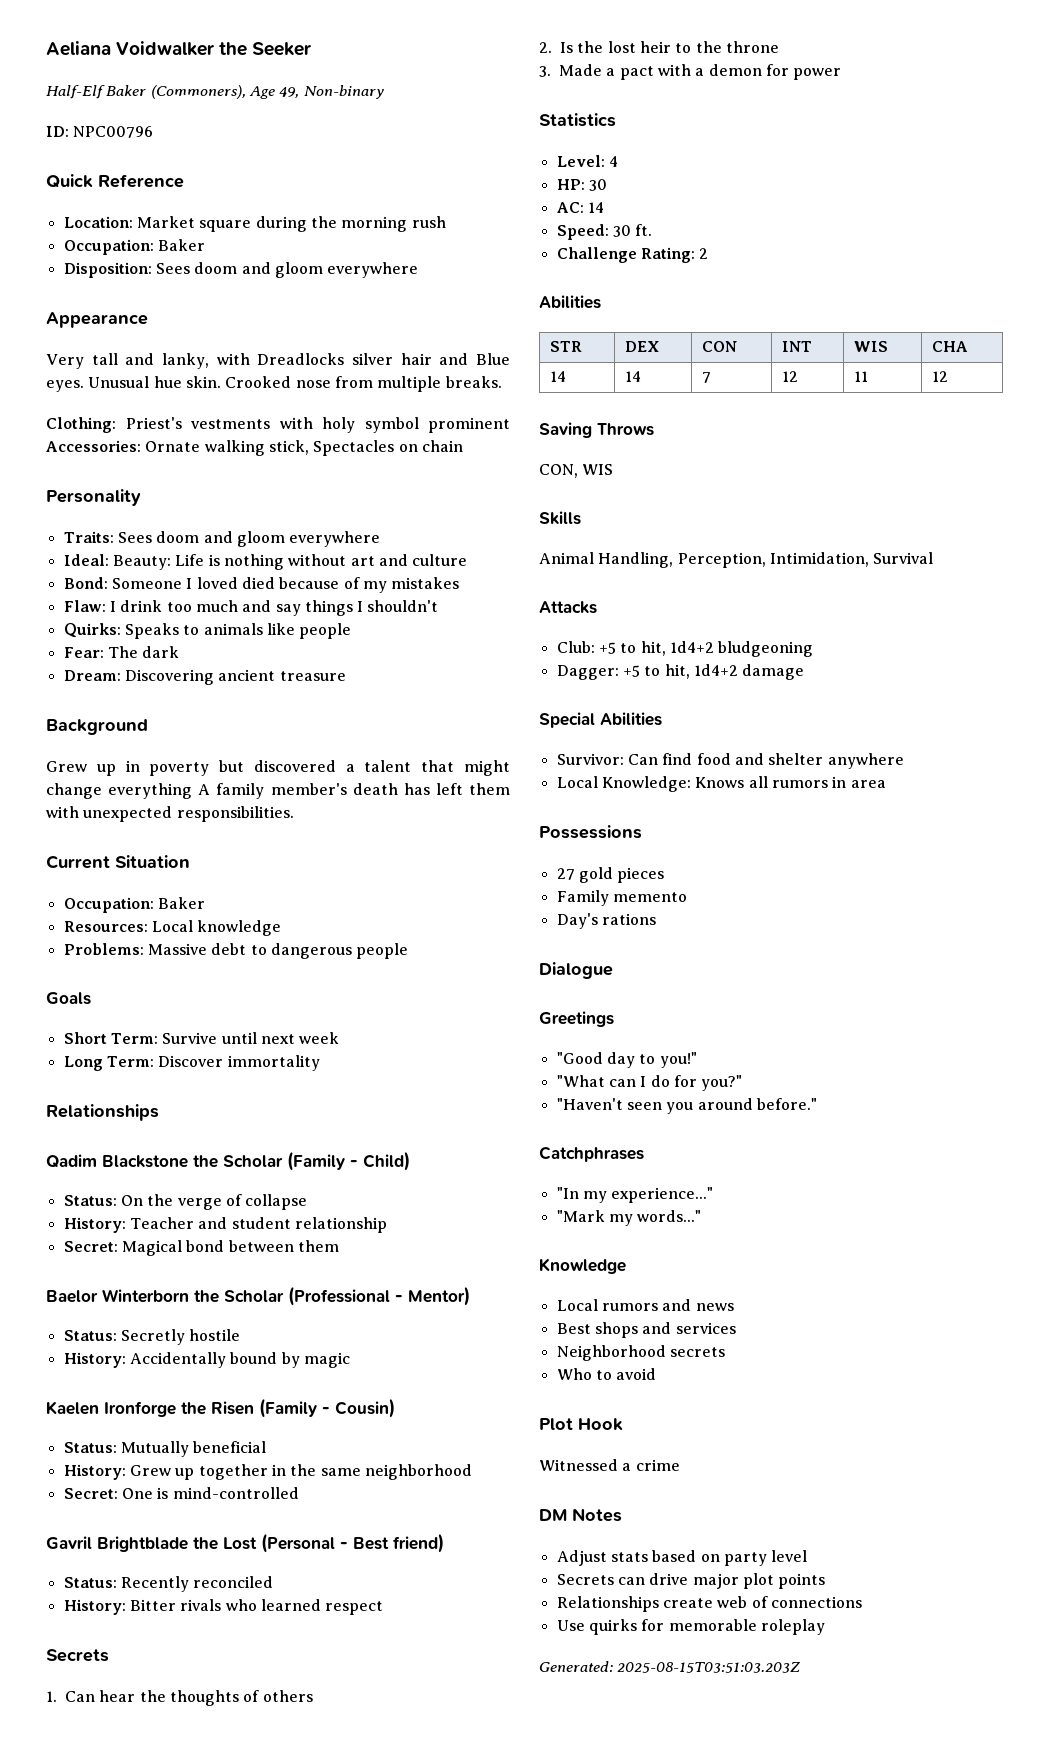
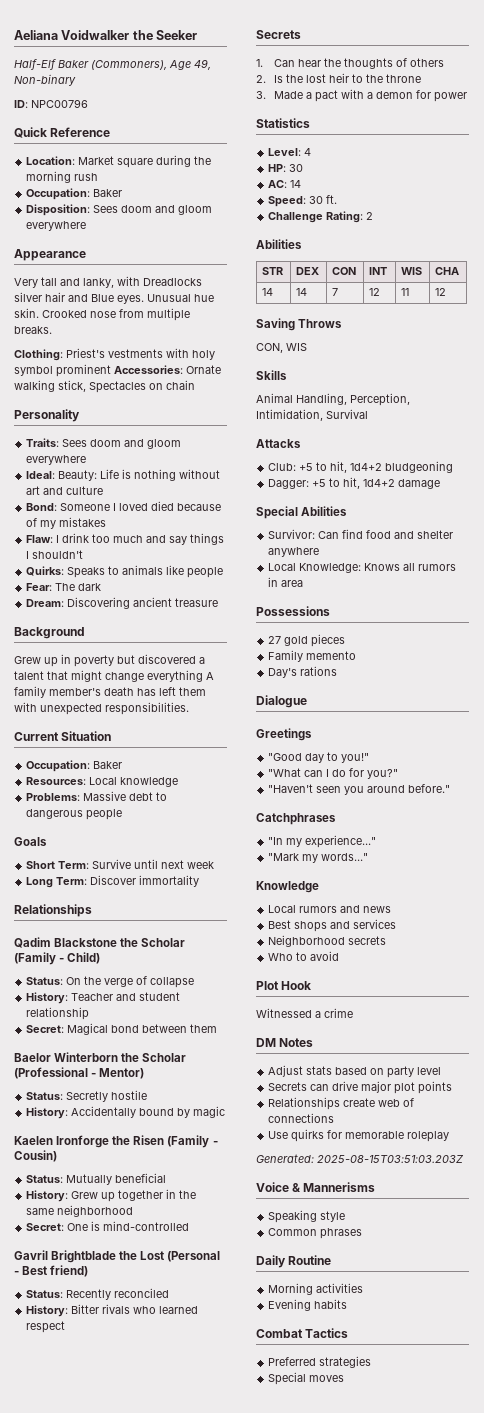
(802, 1667) none -> [256,1182,376,1192] [268,1210,346,1223] [268,1228,363,1239] [256,1255,332,1268] [268,1283,364,1295] [268,1299,348,1311] [256,1328,349,1338] [268,1356,372,1368] [268,1372,345,1385] // Voice & Mannerisms // Speaking style // Common phrases // Daily Routine // Morning activities // Evening habits // Combat Tactics // Preferred strategies // Special moves

